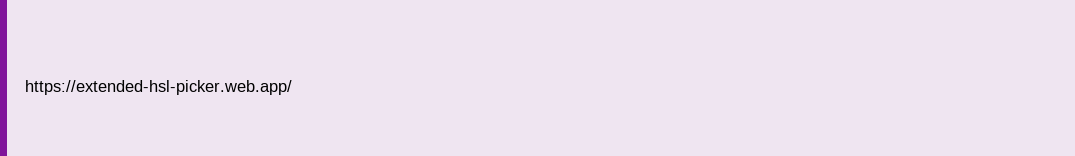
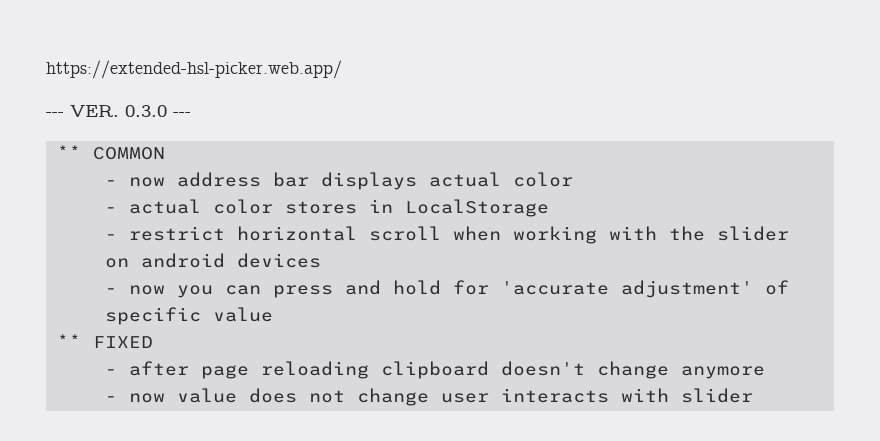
(292, 87) none -> [46,105,191,117] [56,145,165,160] [104,172,573,190] [104,199,549,217] [104,226,789,244] [104,253,321,268] [104,280,789,298] [104,307,273,325] [56,334,153,348] [104,361,765,379] [104,388,753,406] // --- VER. 0.3.0 --- // ** COMMON // - now address bar displays actual color // - actual color stores in LocalStorage // - restrict horizontal scroll when working with the slider on android devices // - now you can press and hold for 'accurate adjustment' of specific value // ** FIXED // - after page reloading clipboard doesn't change anymore // - now value does not change user interacts with slider

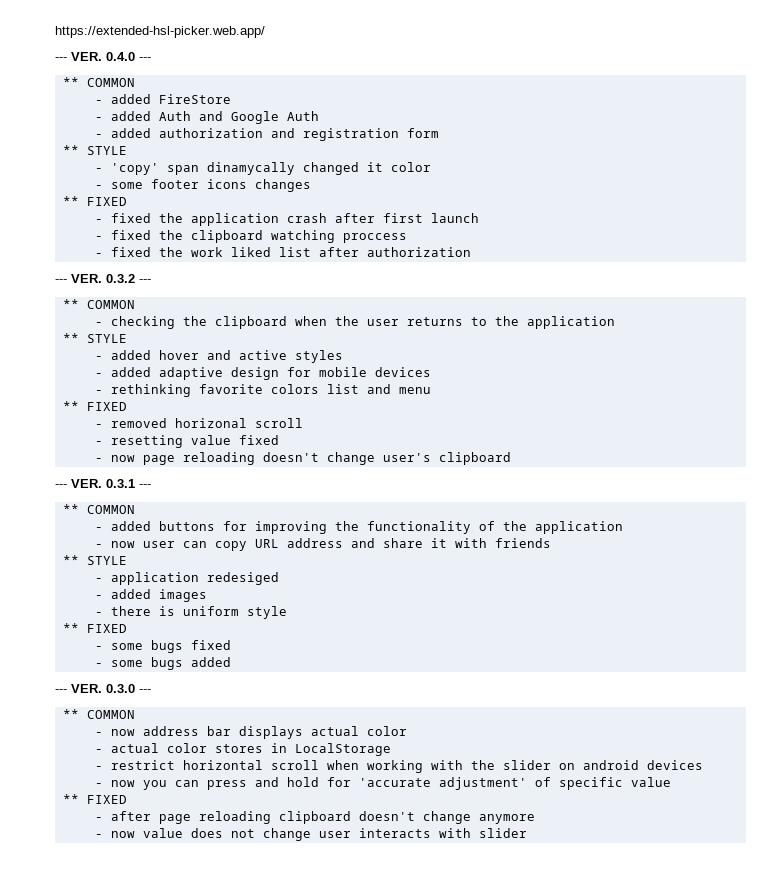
(342, 69) none -> [55,52,151,61] [62,77,135,87] [94,94,231,104] [94,111,319,124] [94,128,439,141] [62,145,127,155] [94,162,431,175] [94,179,311,192] [62,196,127,206] [94,213,479,226] [94,230,407,243] [94,247,471,257] [55,274,151,283] [62,299,135,309] [94,316,615,329] [62,333,127,343] [94,350,343,363] [94,367,431,380] [94,384,431,397] [62,401,127,411] [94,418,303,428] [94,435,279,448] [94,452,511,465] [55,479,151,488] [62,504,135,514] [94,521,623,534] [94,538,551,551] [62,555,127,565] [94,572,279,585] [94,589,207,602] [94,606,287,619] [62,623,127,633] [94,640,231,653] [94,657,231,670] // --- VER. 0.4.0 --- // ** COMMON // - added FireStore // - added Auth and Google Auth // - added authorization and registration form // ** STYLE // - 'copy' span dinamycally changed it color // - some footer icons changes // ** FIXED // - fixed the application crash after first launch // - fixed the clipboard watching proccess // - fixed the work liked list after authorization // --- VER. 0.3.2 --- // ** COMMON // - checking the clipboard when the user returns to the application // ** STYLE // - added hover and active styles // - added adaptive design for mobile devices // - rethinking favorite colors list and menu // ** FIXED // - removed horizonal scroll // - resetting value fixed // - now page reloading doesn't change user's clipboard // --- VER. 0.3.1 --- // ** COMMON // - added buttons for improving the functionality of the application // - now user can copy URL address and share it with friends // ** STYLE // - application redesiged // - added images // - there is uniform style // ** FIXED // - some bugs fixed // - some bugs added

